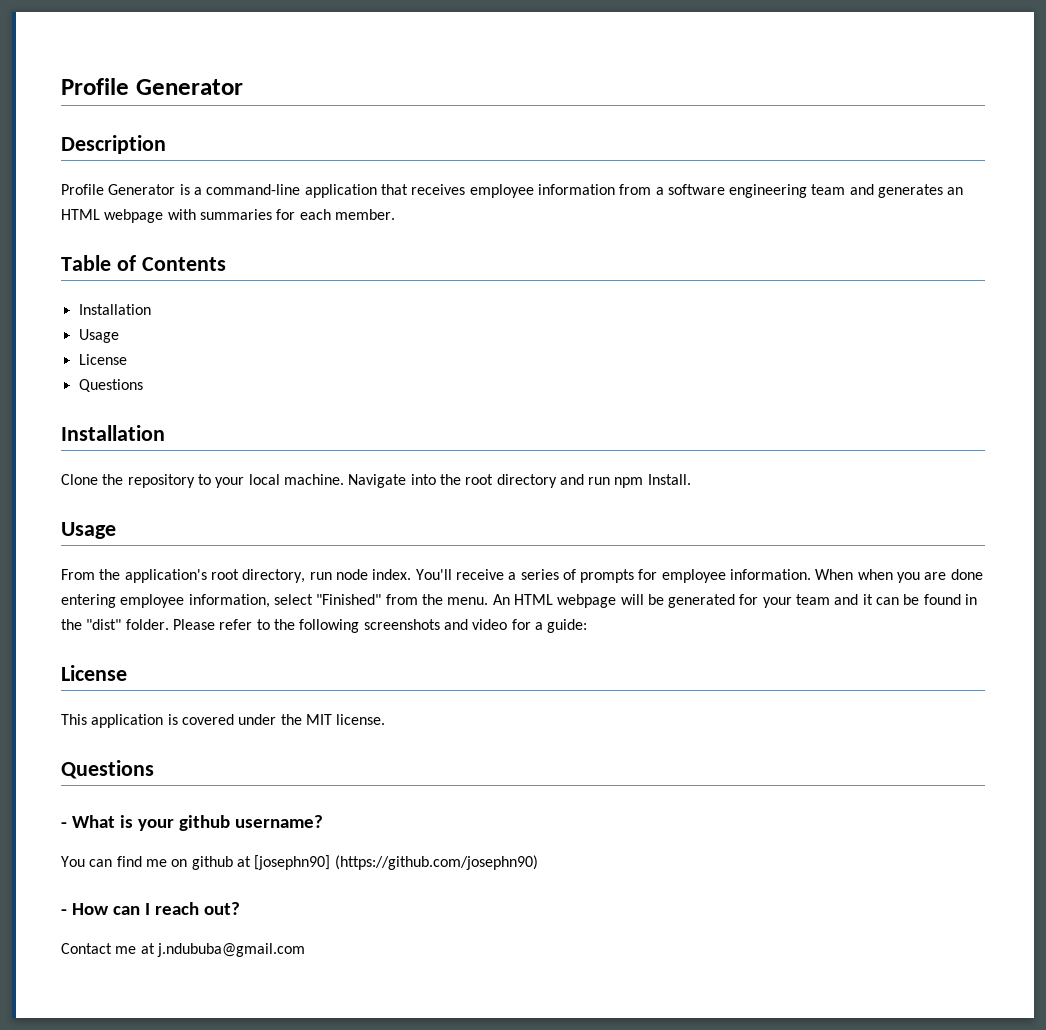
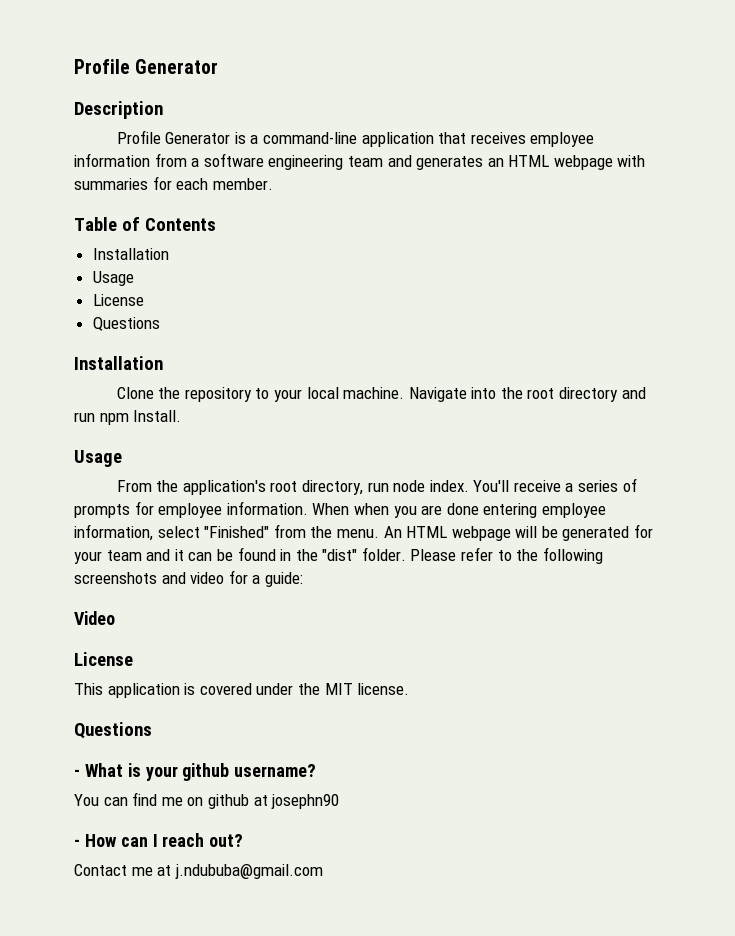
(588, 626) none -> [74,611,115,625] // Video
[254,855,538,870] [josephn90] (https://github.com/josephn90) -> [271,794,340,809] josephn90

